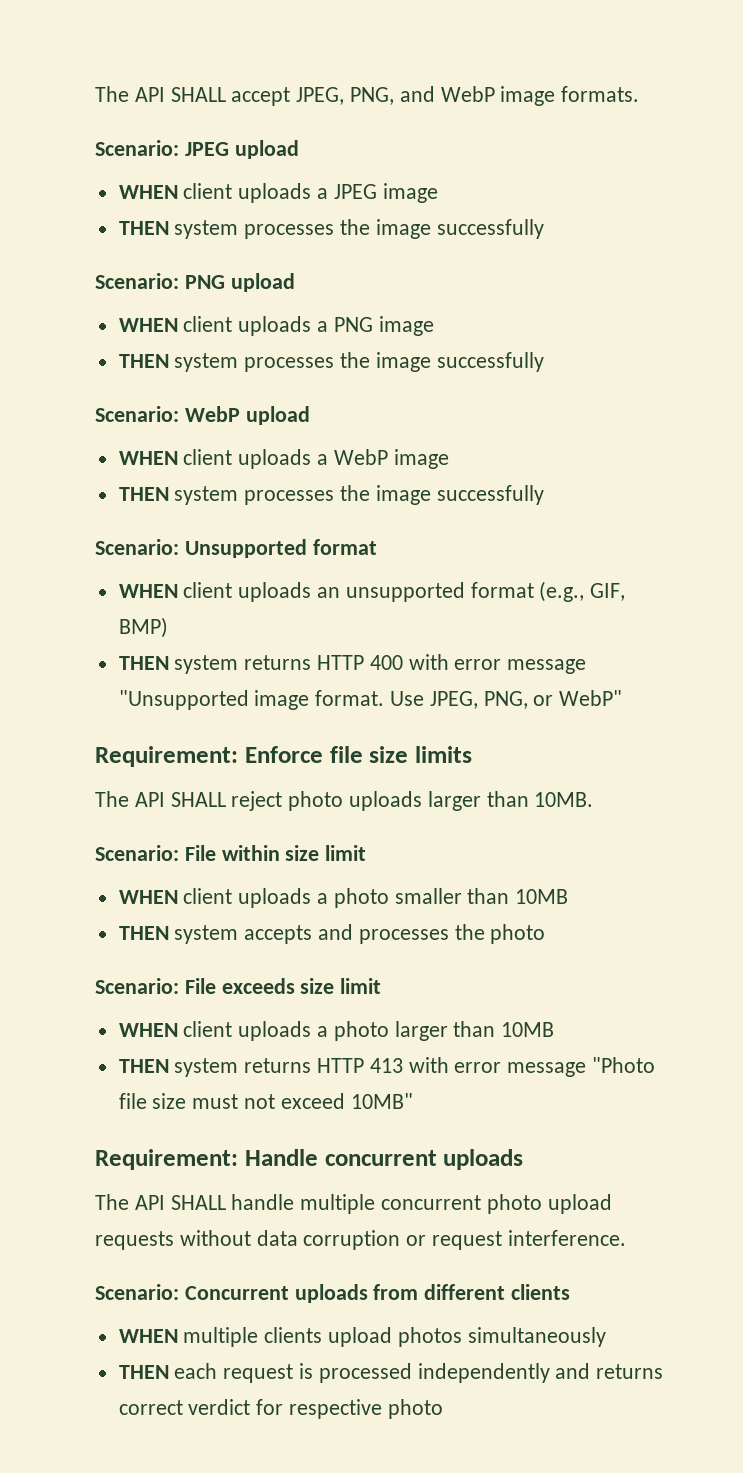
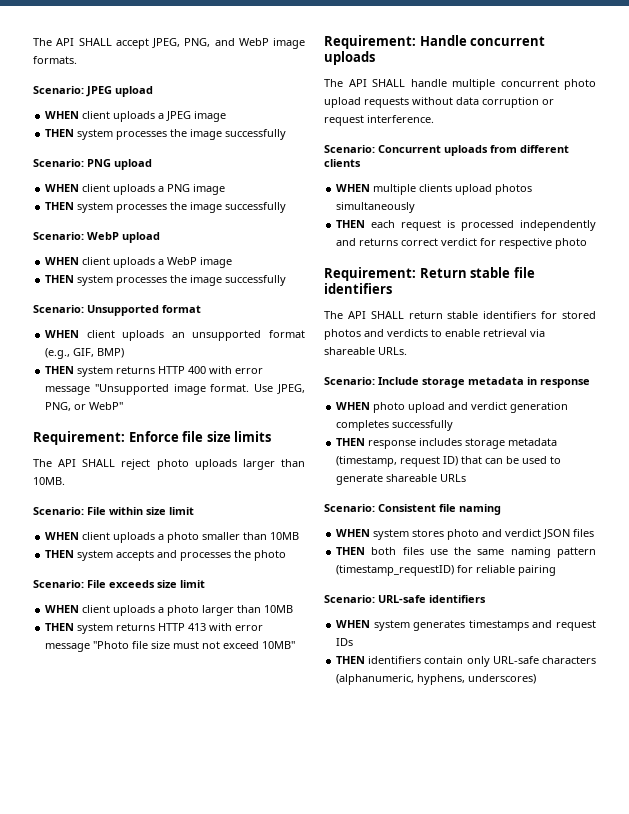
(443, 1409) none -> [324,267,535,281] [324,283,392,294] [324,311,596,319] [324,329,545,340] [324,347,407,355] [324,377,590,388] [336,402,569,413] [336,420,454,431] [336,438,558,449] [336,456,562,467] [336,474,467,485] [324,504,501,515] [336,529,595,540] [336,547,596,558] [336,565,557,576] [324,595,486,603] [336,620,596,631] [336,638,354,646] [336,656,596,667] [336,674,537,685] // Requirement: Return stable file identifiers // The API SHALL return stable identifiers for stored photos and verdicts to enable retrieval via shareable URLs. // Scenario: Include storage metadata in response // WHEN photo upload and verdict generation completes successfully // THEN response includes storage metadata (timestamp, request ID) that can be used to generate shareable URLs // Scenario: Consistent file naming // WHEN system stores photo and verdict JSON files // THEN both files use the same naming pattern (timestamp_requestID) for reliable pairing // Scenario: URL-safe identifiers // WHEN system generates timestamps and request IDs // THEN identifiers contain only URL-safe characters (alphanumeric, hyphens, underscores)

